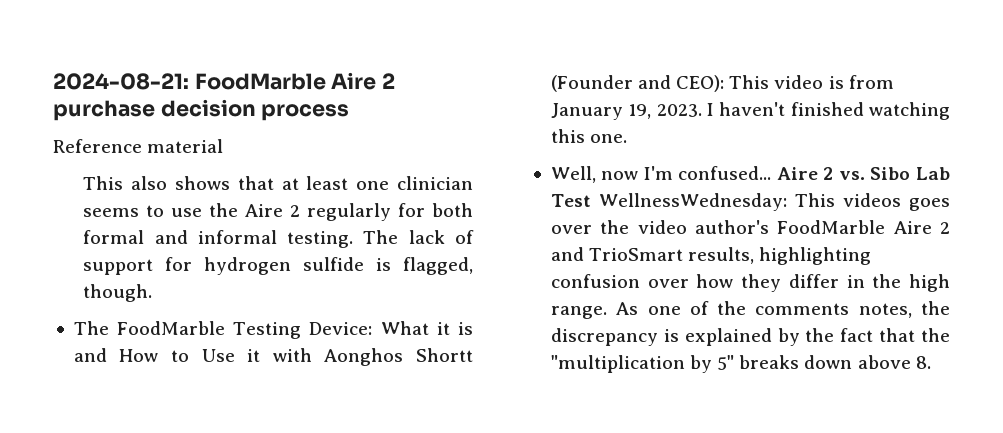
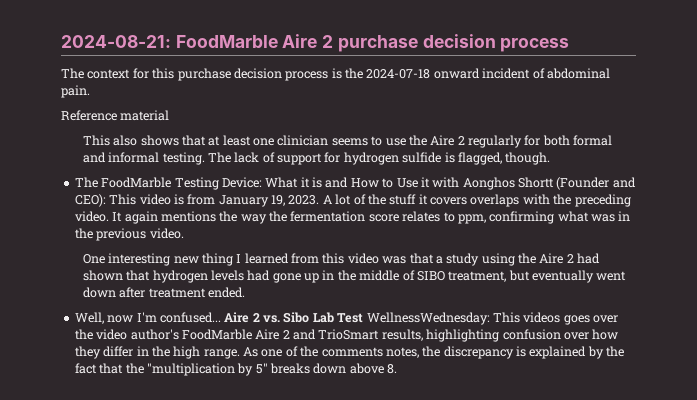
(350, 112) none -> [61,68,610,81] [61,85,90,98] // The context for this purchase decision process is the 2024-07-18 onward incident of abdominal pain.
[706,102,951,120] [550,129,628,143] I haven't finished watching this one. -> [322,194,631,207] [74,211,631,224] [74,228,184,241] [82,253,601,266] [82,270,627,283] [82,287,245,298] A lot of the stuff it covers overlaps with the preceding video. It again mentions the way the fermentation score relates to ppm, confirming what was in the previous video. // One interesting new thing I learned from this video was that a study using the Aire 2 had shown that hydrogen levels had gone up in the middle of SIBO treatment, but eventually went down after treatment ended.

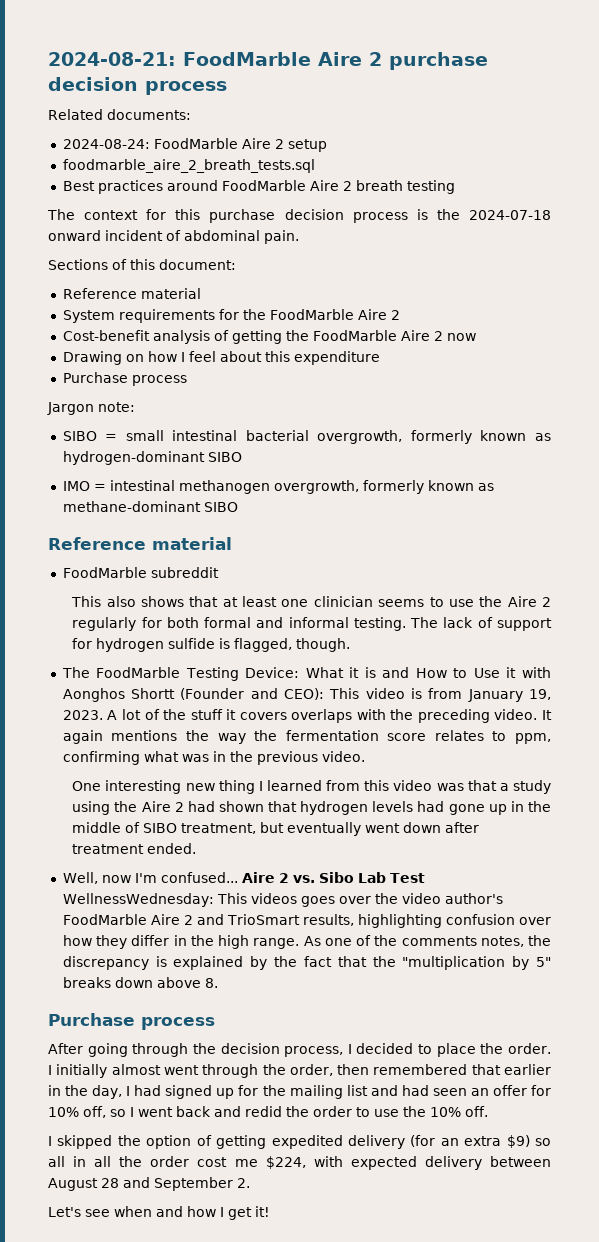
(570, 45) none -> [48,109,191,120] [62,138,327,152] [62,159,315,173] [62,180,455,194] // Related documents: // 2024-08-24: FoodMarble Aire 2 setup // foodmarble_aire_2_breath_tests.sql // Best practices around FoodMarble Aire 2 breath testing
[61,110,170,121] Reference material -> [48,259,236,270] [62,288,201,299] [62,309,400,323] [62,330,476,344] [62,351,380,365] [62,372,187,386] [47,402,135,415] [62,430,551,444] [62,451,242,465] [62,480,494,494] [62,501,238,512] [48,537,232,550] [62,567,219,578] Sections of this document: // Reference material // System requirements for the FoodMarble Aire 2 // Cost-benefit analysis of getting the FoodMarble Aire 2 now // Drawing on how I feel about this expenditure // Purchase process // Jargon note: // SIBO = small intestinal bacterial overgrowth, formerly known as hydrogen-dominant SIBO // IMO = intestinal methanogen overgrowth, formerly known as methane-dominant SIBO // Reference material // FoodMarble subreddit
(398, 369) none -> [48,1013,215,1030] [48,1043,552,1057] [48,1064,551,1078] [48,1085,551,1099] [48,1106,488,1118] [48,1135,552,1149] [48,1156,551,1170] [48,1177,250,1191] [48,1206,270,1220] // Purchase process // After going through the decision process, I decided to place the order. I initially almost went through the order, then remembered that earlier in the day, I had signed up for the mailing list and had seen an offer for 10% off, so I went back and redid the order to use the 10% off. // I skipped the option of getting expedited delivery (for an extra $9) so all in all the order cost me $224, with expected delivery between August 28 and September 2. // Let's see when and how I get it!

